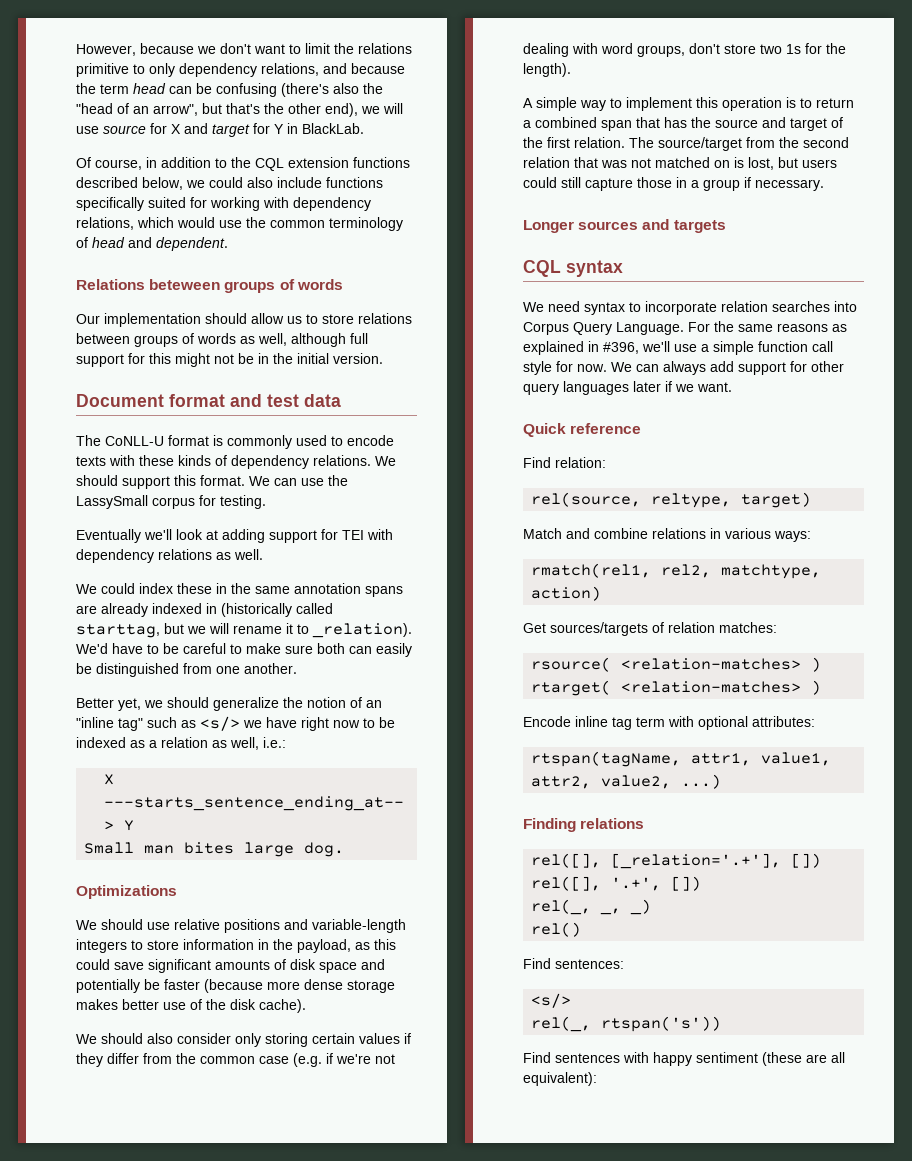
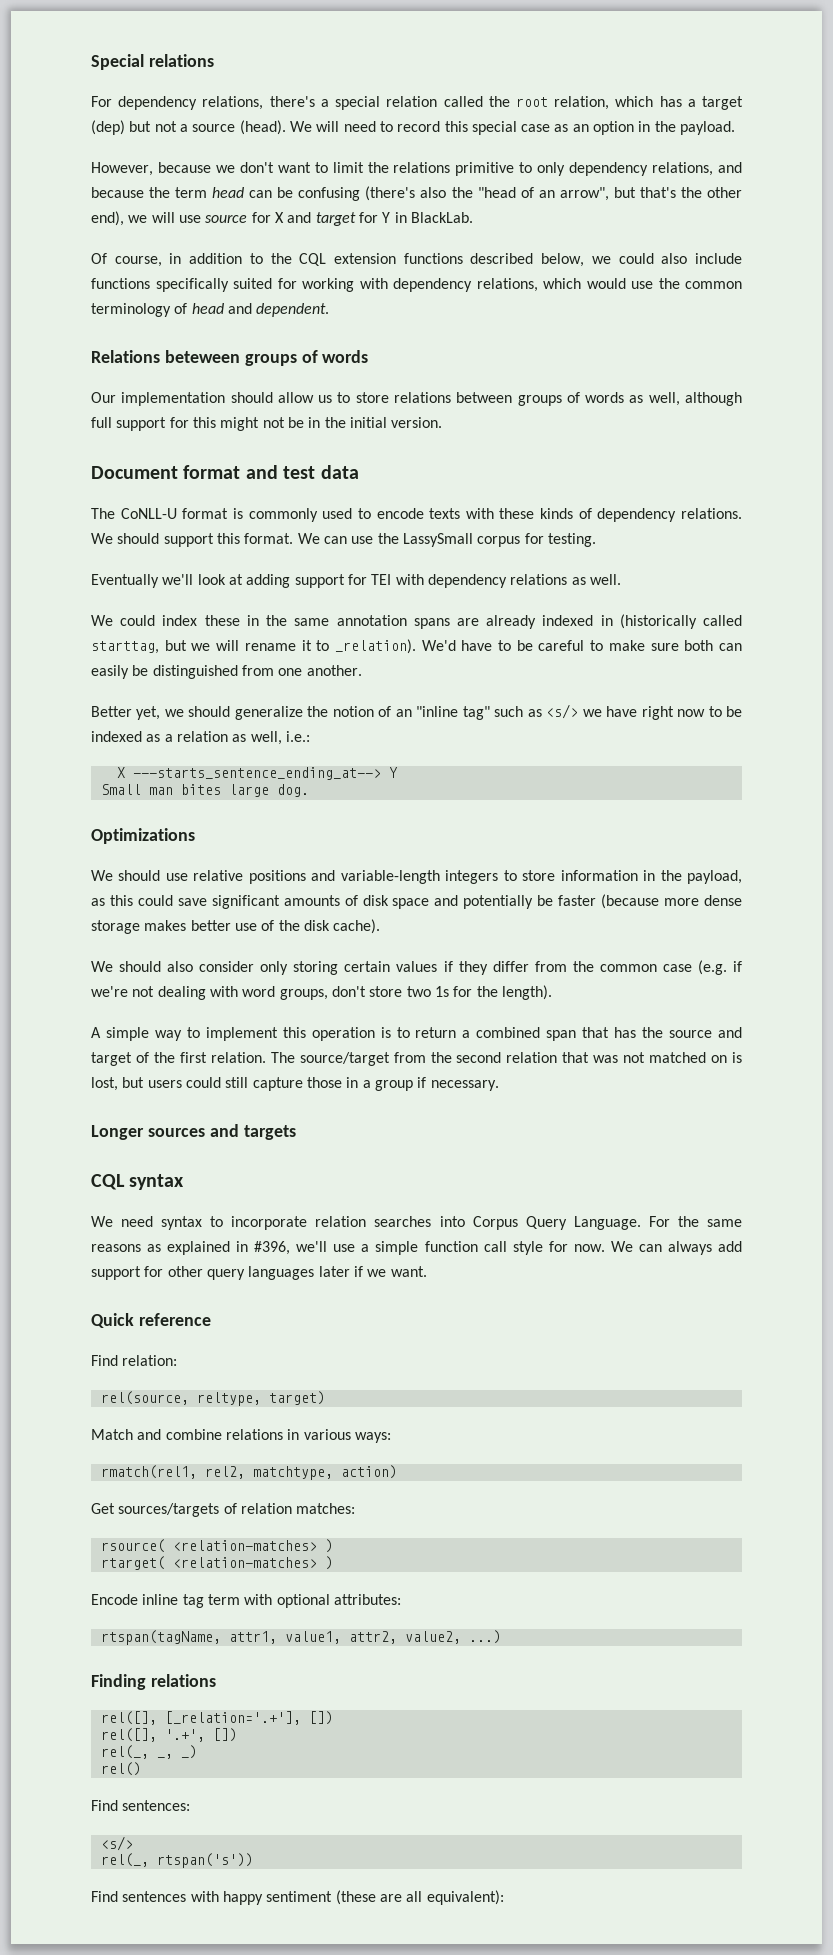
(76, 50) none -> [91,54,214,70] [91,96,743,110] [91,120,736,135] Special relations // For dependency relations, there's a special relation called the root relation, which has a target (dep) but not a source (head). We will need to record this special case as an option in the payload. //

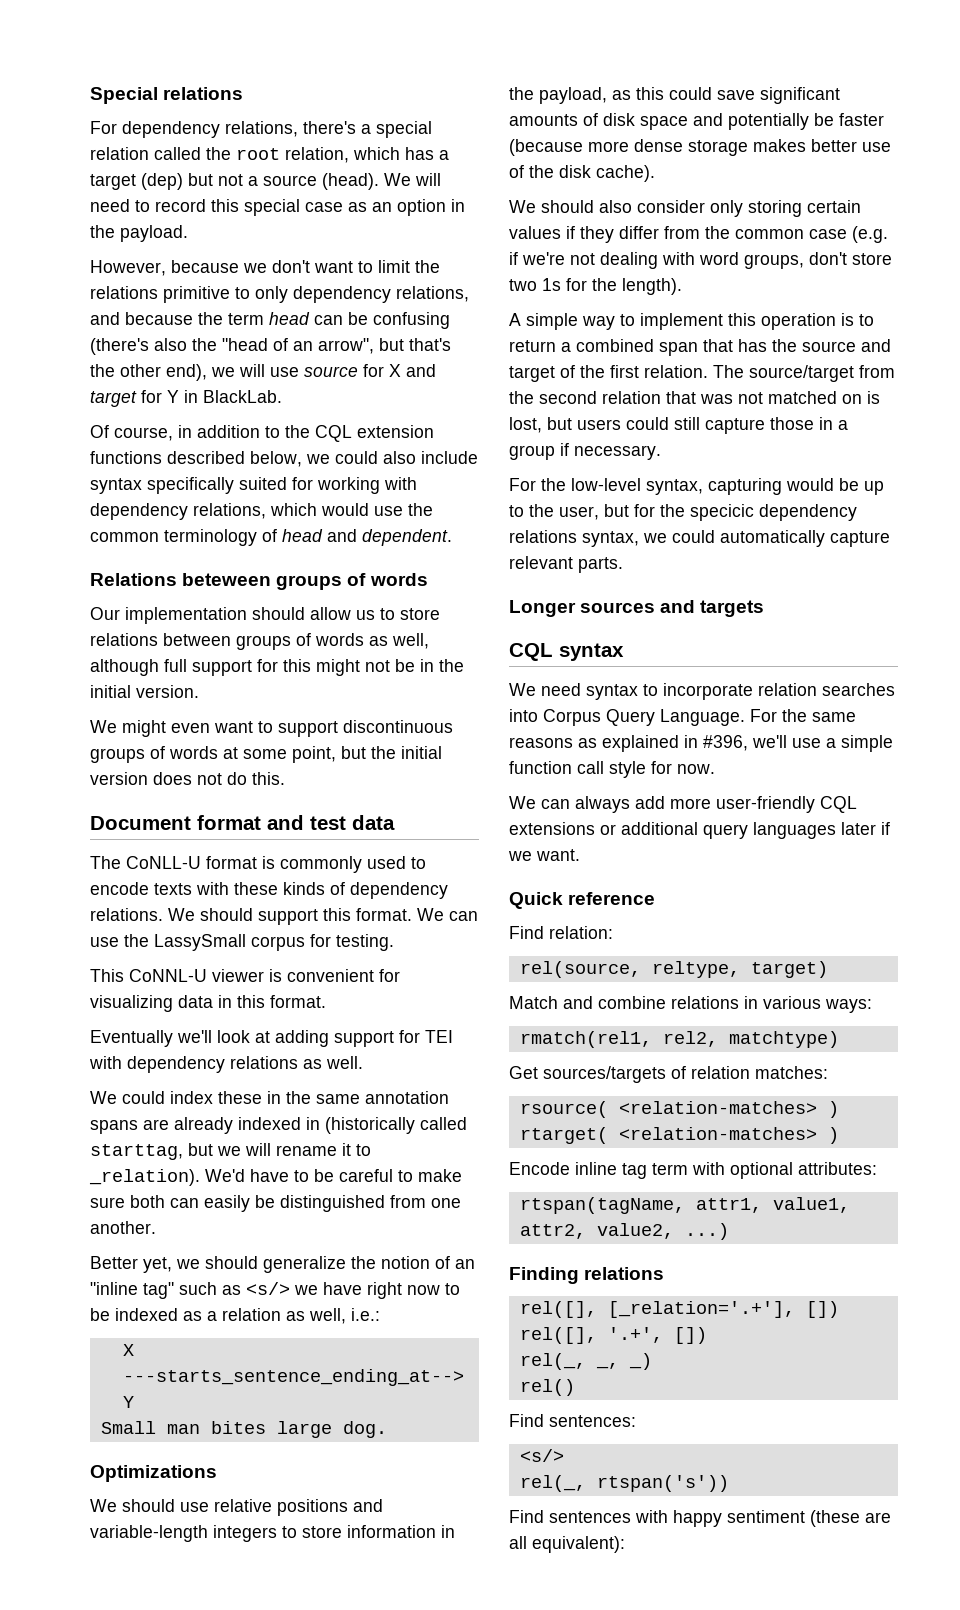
[91,278,150,289] functions -> [90,478,142,494] syntax
(443, 422) none -> [90,720,453,737] [90,746,442,763] [90,772,285,785] // We might even want to support discontinuous groups of words at some point, but the initial version does not do this.
(596, 540) none -> [90,969,400,982] [90,995,326,1012] // This CoNNL-U viewer is convenient for visualizing data in this format.
(499, 1085) none -> [509,478,884,495] [509,504,857,521] [509,530,890,547] [509,556,623,573] // For the low-level syntax, capturing would be up to the user, but for the specicic dependency relations syntax, we could automatically capture relevant parts.
(605, 1248) none -> (715, 769) //
[91,1266,203,1280] support for other -> [670,796,857,813] [509,822,698,835] more user-friendly CQL extensions or additional
[252,1465,397,1480] matchtype, action) -> [728,1031,839,1048] matchtype)

